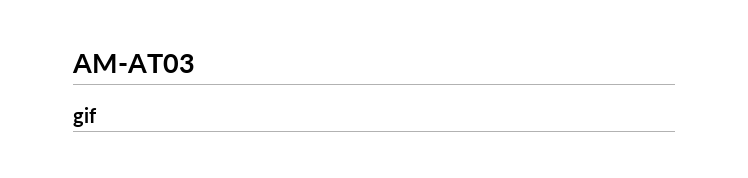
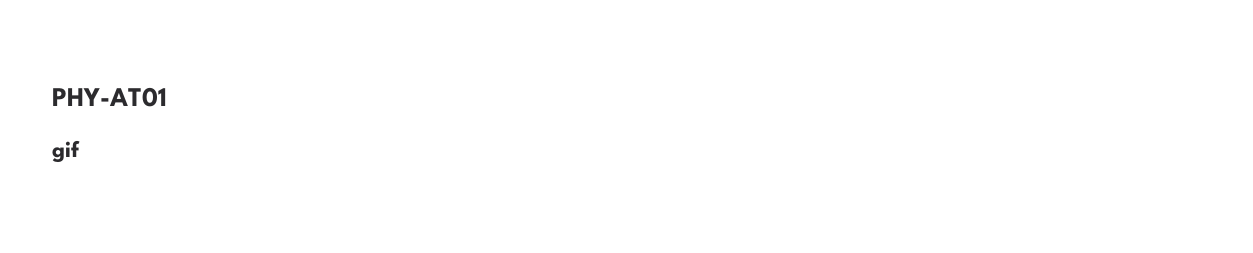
[72,54,195,73] AM-AT03 -> [52,87,167,107] PHY-AT01

